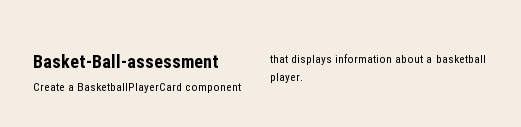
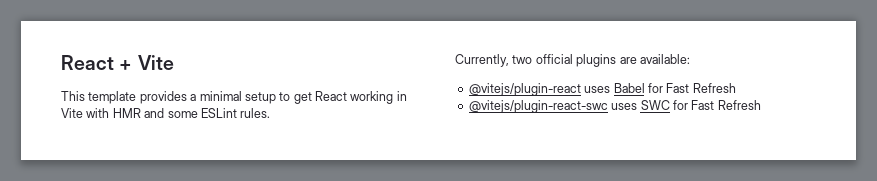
[33,54,219,68] [33,83,242,93] [270,54,486,65] [270,73,303,83] Basket-Ball-assessment // Create a BasketballPlayerCard component that displays information about a basketball player. -> [61,55,174,70] [61,91,407,104] [61,108,271,118] [455,54,690,67] [468,83,736,96] [468,100,761,113] React + Vite // This template provides a minimal setup to get React working in Vite with HMR and some ESLint rules. // Currently, two official plugins are available: // @vitejs/plugin-react uses Babel for Fast Refresh // @vitejs/plugin-react-swc uses SWC for Fast Refresh

